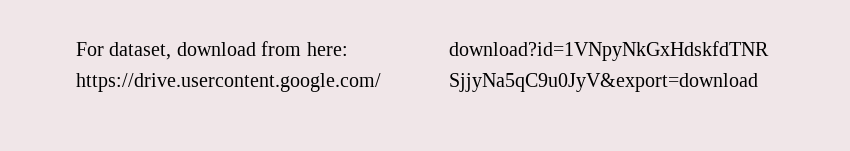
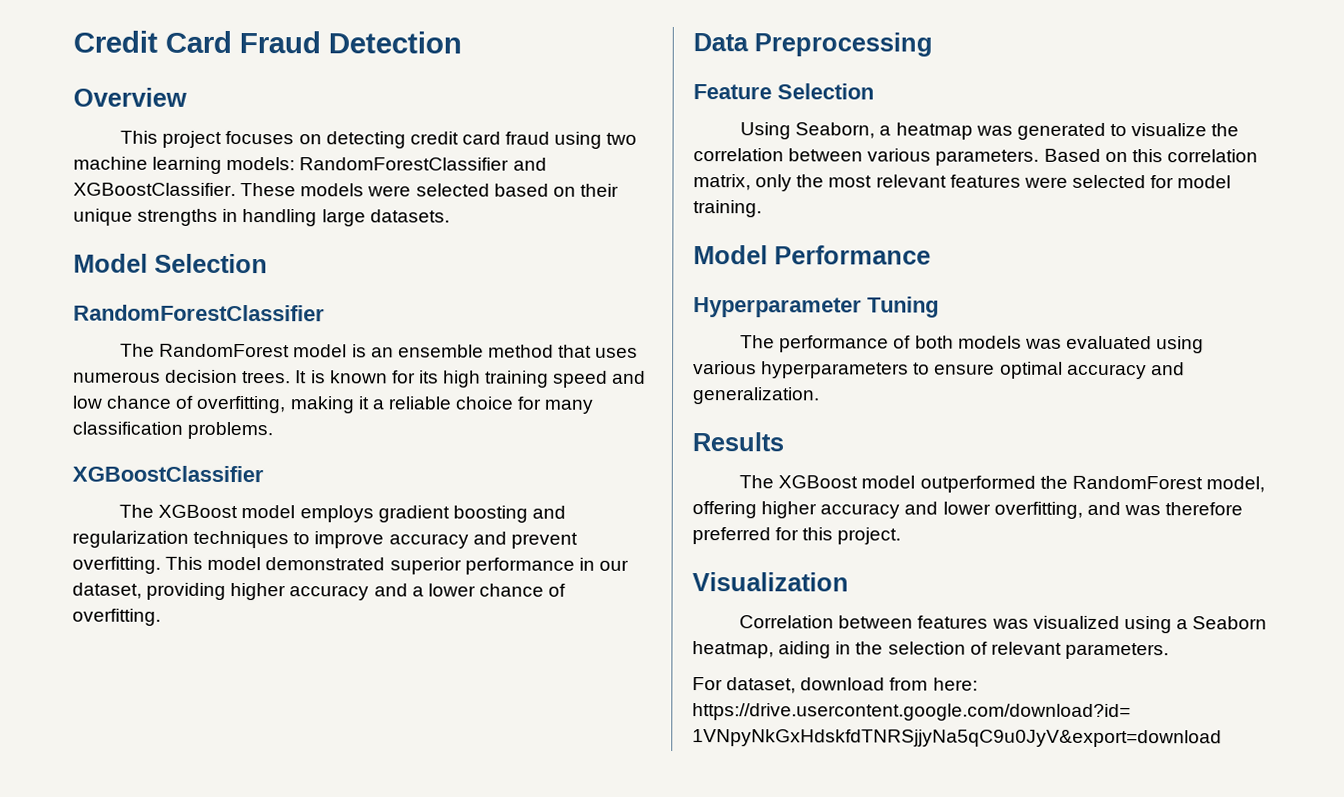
(76, 49) none -> [73,30,462,54] [73,87,187,107] [120,130,638,149] [73,156,547,174] [73,182,619,197] [73,208,450,227] [73,253,268,274] [73,304,325,322] [120,343,639,358] [73,369,647,388] [72,395,594,414] [72,421,274,440] [72,465,264,483] [119,504,566,523] [72,530,578,549] [72,556,629,575] [72,582,567,601] [72,608,161,626] [693,32,933,57] [693,83,874,100] [740,122,1240,140] [693,148,1258,166] [693,174,1232,192] [693,200,762,218] [693,245,931,265] [693,296,939,318] [740,335,1205,354] [693,361,1185,380] [692,387,820,405] [692,432,784,452] [739,475,1265,493] [692,501,1244,519] [692,527,902,545] [692,572,849,592] [739,615,1268,634] [692,641,1169,660] Credit Card Fraud Detection // Overview // This project focuses on detecting credit card fraud using two machine learning models: RandomForestClassifier and XGBoostClassifier. These models were selected based on their unique strengths in handling large datasets. // Model Selection // RandomForestClassifier // The RandomForest model is an ensemble method that uses numerous decision trees. It is known for its high training speed and low chance of overfitting, making it a reliable choice for many classification problems. // XGBoostClassifier // The XGBoost model employs gradient boosting and regularization techniques to improve accuracy and prevent overfitting. This model demonstrated superior performance in our dataset, providing higher accuracy and a lower chance of overfitting. // Data Preprocessing // Feature Selection // Using Seaborn, a heatmap was generated to visualize the correlation between various parameters. Based on this correlation matrix, only the most relevant features were selected for model training. // Model Performance // Hyperparameter Tuning // The performance of both models was evaluated using various hyperparameters to ensure optimal accuracy and generalization. // Results // The XGBoost model outperformed the RandomForest model, offering higher accuracy and lower overfitting, and was therefore preferred for this project. // Visualization // Correlation between features was visualized using a Seaborn heatmap, aiding in the selection of relevant parameters. //

